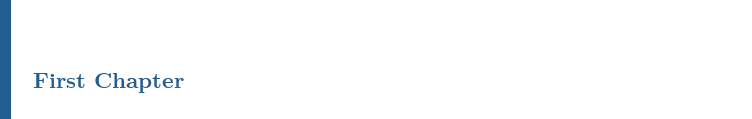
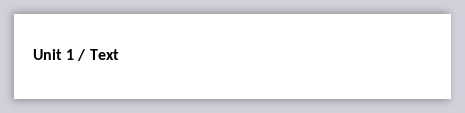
[33,73,184,93] First Chapter -> [33,49,119,61] Unit 1 / Text

